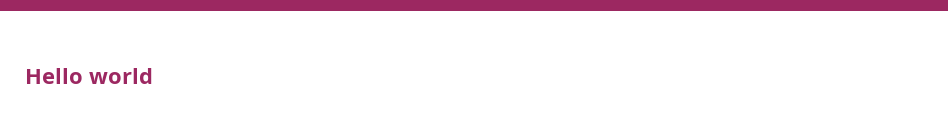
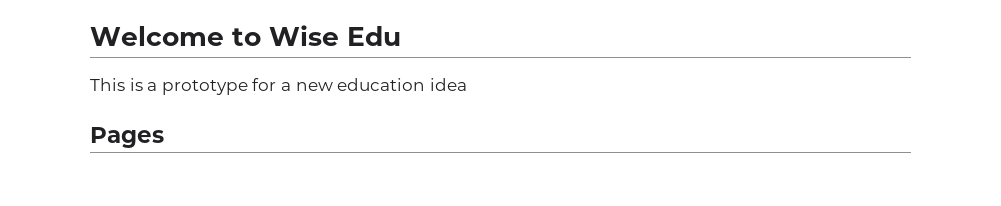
[25,68,153,84] Hello world -> [90,25,401,46] [90,78,467,95] [90,127,164,148] Welcome to Wise Edu // This is a prototype for a new education idea // Pages

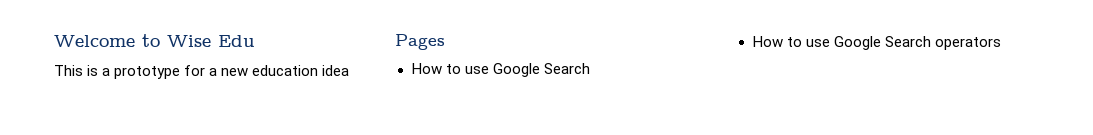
(164, 137) none -> [411,63,590,77] [752,36,1001,50] // How to use Google Search // How to use Google Search operators

